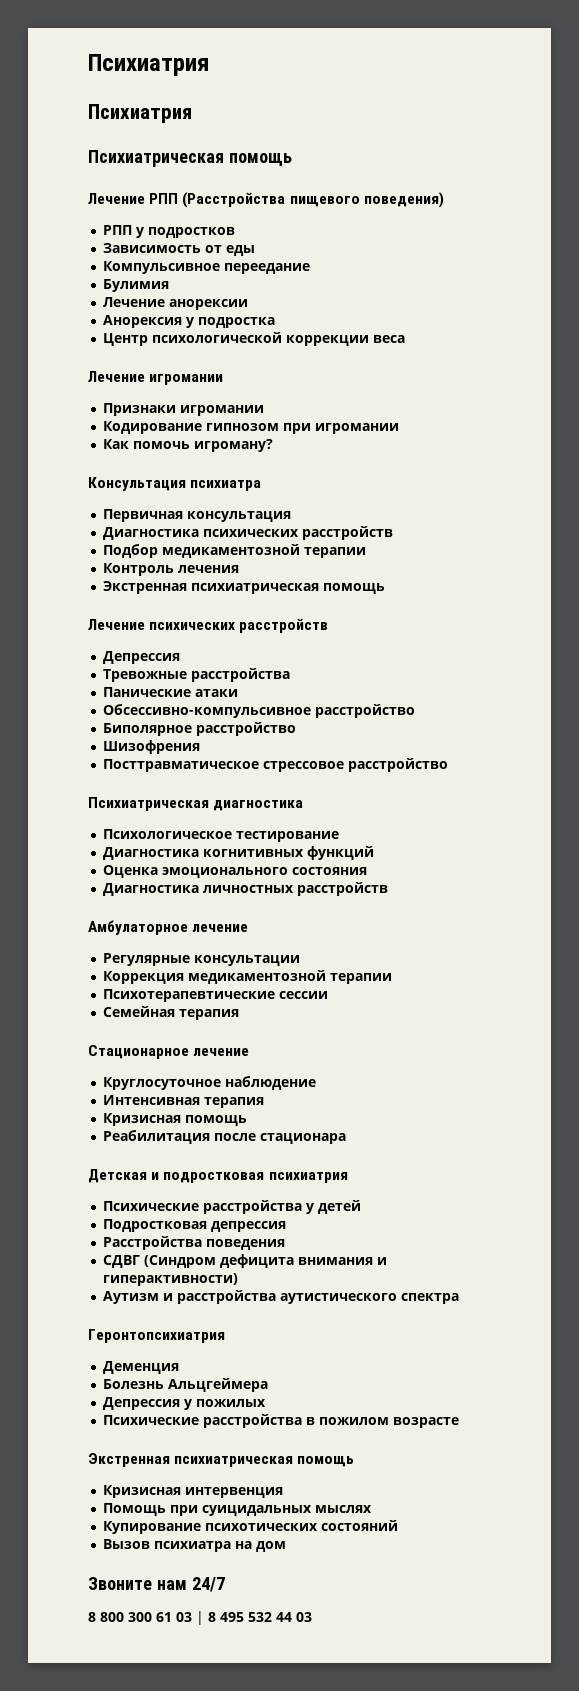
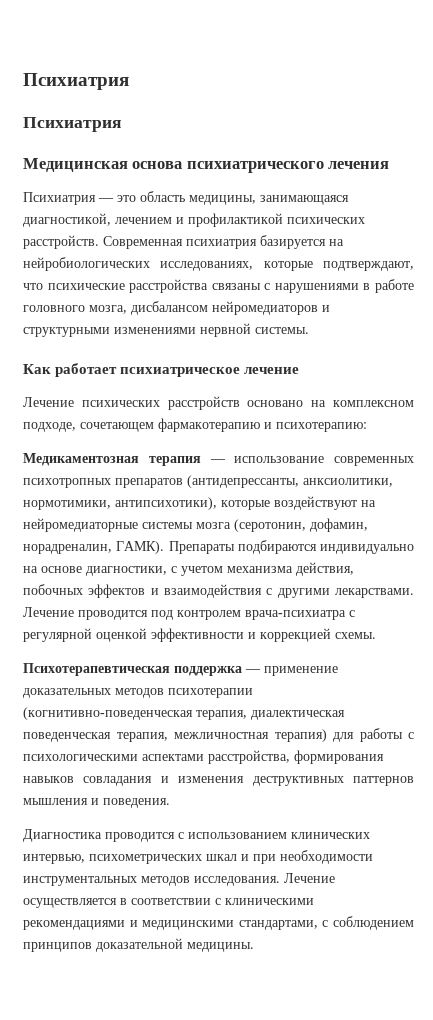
[88,150,292,167] [88,192,444,208] [102,225,235,238] [102,243,255,256] [102,261,310,274] [102,279,169,292] [102,297,248,310] [102,315,275,328] [102,332,405,346] [88,371,224,385] [102,403,264,416] [102,421,399,434] [102,439,273,452] [88,477,262,491] [102,509,291,522] [102,526,393,540] [102,544,366,558] [102,563,239,576] [102,581,385,594] [88,618,329,633] [102,651,180,664] [102,668,290,682] [102,687,238,697] [102,704,415,718] [102,722,296,736] [102,740,200,754] [102,758,448,772] [88,797,304,811] [102,829,339,842] [102,846,374,860] [102,865,367,878] [102,882,388,896] [88,920,249,935] [102,953,300,966] [102,970,392,984] [102,989,328,1002] [102,1006,239,1020] [88,1045,250,1059] [102,1076,316,1090] [102,1095,264,1108] [102,1113,247,1126] [102,1130,346,1144] [88,1169,348,1183] [102,1200,361,1214] [102,1219,286,1232] [102,1236,285,1250] [102,1254,387,1268] [102,1273,238,1286] [102,1290,459,1304] [88,1329,225,1343] [102,1361,179,1374] [102,1378,268,1392] [102,1397,266,1410] [102,1414,459,1428] [88,1453,355,1467] [102,1485,283,1498] [102,1503,372,1516] [102,1520,398,1534] [102,1539,286,1552] [88,1577,225,1592] [88,1611,312,1625] Психиатрическая помощь // Лечение РПП (Расстройства пищевого поведения) // РПП у подростков // Зависимость от еды // Компульсивное переедание // Булимия // Лечение анорексии // Анорексия у подростка // Центр психологической коррекции веса // Лечение игромании // Признаки игромании // Кодирование гипнозом при игромании // Как помочь игроману? // Консультация психиатра // Первичная консультация // Диагностика психических расстройств // Подбор медикаментозной терапии // Контроль лечения // Экстренная психиатрическая помощь // Лечение психических расстройств // Депрессия // Тревожные расстройства // Панические атаки // Обсессивно-компульсивное расстройство // Биполярное расстройство // Шизофрения // Посттравматическое стрессовое расстройство // Психиатрическая диагностика // Психологическое тестирование // Диагностика когнитивных функций // Оценка эмоционального состояния // Диагностика личностных расстройств // Амбулаторное лечение // Регулярные консультации // Коррекция медикаментозной терапии // Психотерапевтические сессии // Семейная терапия // Стационарное лечение // Круглосуточное наблюдение // Интенсивная терапия // Кризисная помощь // Реабилитация после стационара // Детская и подростковая психиатрия // Психические расстройства у детей // Подростковая депрессия // Расстройства поведения // СДВГ (Синдром дефицита внимания и гиперактивности) // Аутизм и расстройства аутистического спектра // Геронтопсихиатрия // Деменция // Болезнь Альцгеймера // Депрессия у пожилых // Психические расстройства в пожилом возрасте // Экстренная психиатрическая помощь // Кризисная интервенция // Помощь при суицидальных мыслях // Купирование психотических состояний // Вызов психиатра на дом // Звоните нам 24/7 // 8 800 300 61 03 | 8 495 532 44 03 -> [23,158,390,173] [23,191,349,205] [23,213,365,227] [23,235,344,249] [23,257,414,271] [23,279,414,293] [23,301,330,315] [23,323,309,337] [23,363,300,377] [23,396,415,410] [23,418,367,432] [23,453,414,466] [23,475,393,488] [23,496,376,510] [23,518,368,532] [23,540,414,554] [23,562,354,576] [23,584,414,598] [23,607,355,620] [23,628,376,642] [23,663,338,676] [23,688,253,698] [23,707,345,720] [23,728,414,742] [23,750,384,764] [23,776,414,786] [23,798,170,808] [23,829,370,842] [23,850,373,864] [23,873,335,886] [23,898,314,908] [23,916,414,930] [23,938,254,952] Медицинская основа психиатрического лечения // Психиатрия — это область медицины, занимающаяся диагностикой, лечением и профилактикой психических расстройств. Современная психиатрия базируется на нейробиологических исследованиях, которые подтверждают, что психические расстройства связаны с нарушениями в работе головного мозга, дисбалансом нейромедиаторов и структурными изменениями нервной системы. // Как работает психиатрическое лечение // Лечение психических расстройств основано на комплексном подходе, сочетающем фармакотерапию и психотерапию: // Медикаментозная терапия — использование современных психотропных препаратов (антидепрессанты, анксиолитики, нормотимики, антипсихотики), которые воздействуют на нейромедиаторные системы мозга (серотонин, дофамин, норадреналин, ГАМК). Препараты подбираются индивидуально на основе диагностики, с учетом механизма действия, побочных эффектов и взаимодействия с другими лекарствами. Лечение проводится под контролем врача-психиатра с регулярной оценкой эффективности и коррекцией схемы. // Психотерапевтическая поддержка — применение доказательных методов психотерапии (когнитивно-поведенческая терапия, диалектическая поведенческая терапия, межличностная терапия) для работы с психологическими аспектами расстройства, формирования навыков совладания и изменения деструктивных паттернов мышления и поведения. // Диагностика проводится с использованием клинических интервью, психометрических шкал и при необходимости инструментальных методов исследования. Лечение осуществляется в соответствии с клиническими рекомендациями и медицинскими стандартами, с соблюдением принципов доказательной медицины.

